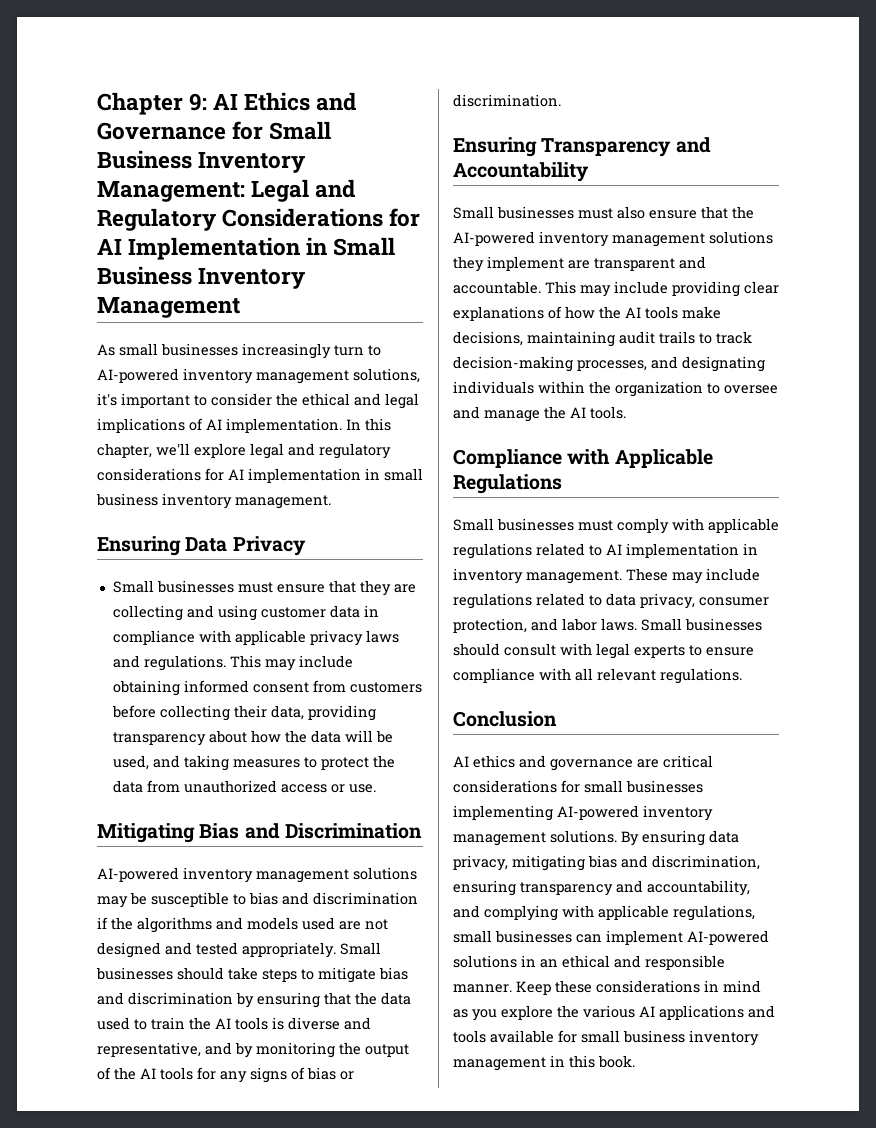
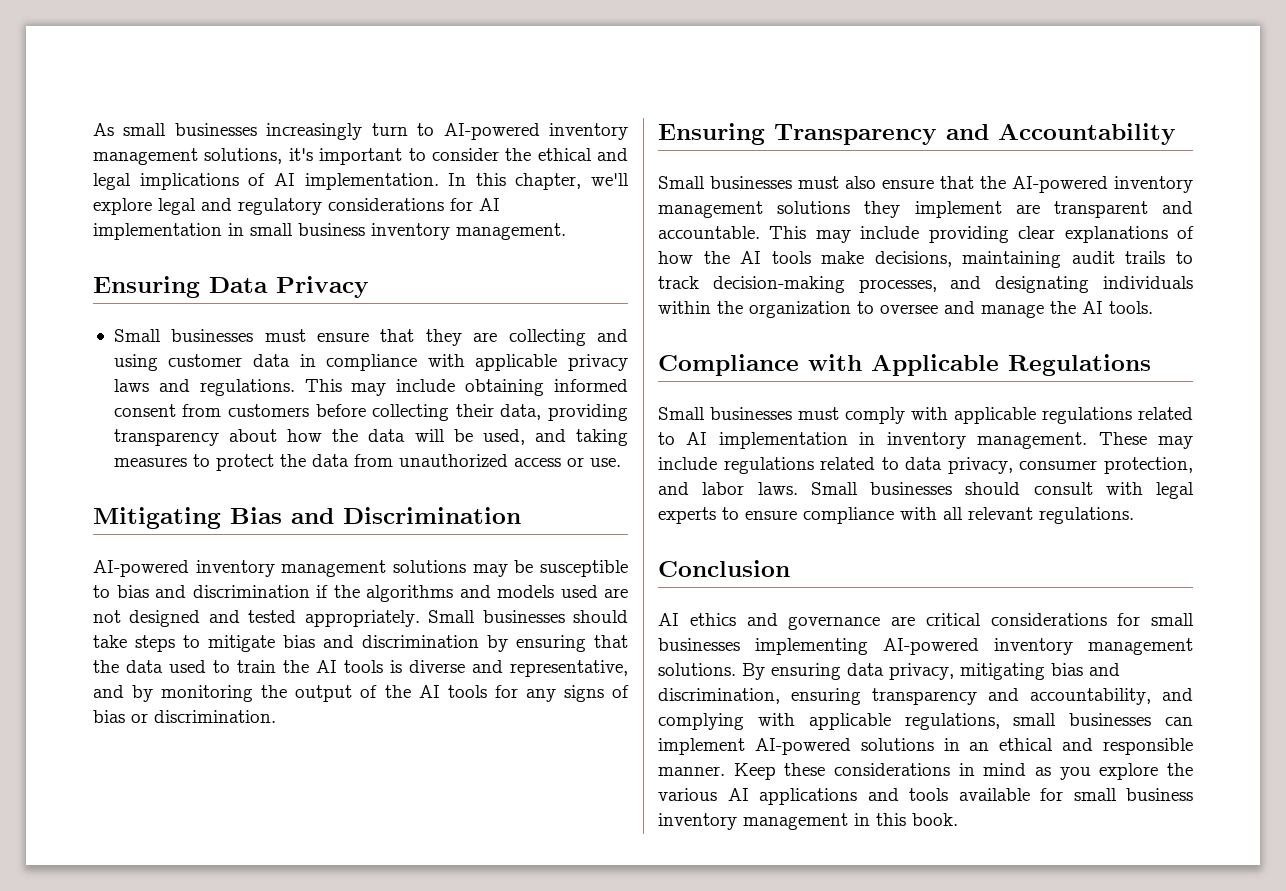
[97,92,357,115] [97,121,332,140] [97,150,306,173] [97,179,356,202] [97,208,421,231] [97,237,396,260] [97,266,306,289] [97,297,240,318] Chapter 9: AI Ethics and Governance for Small Business Inventory Management: Legal and Regulatory Considerations for AI Implementation in Small Business Inventory Management // -> (93, 129) none

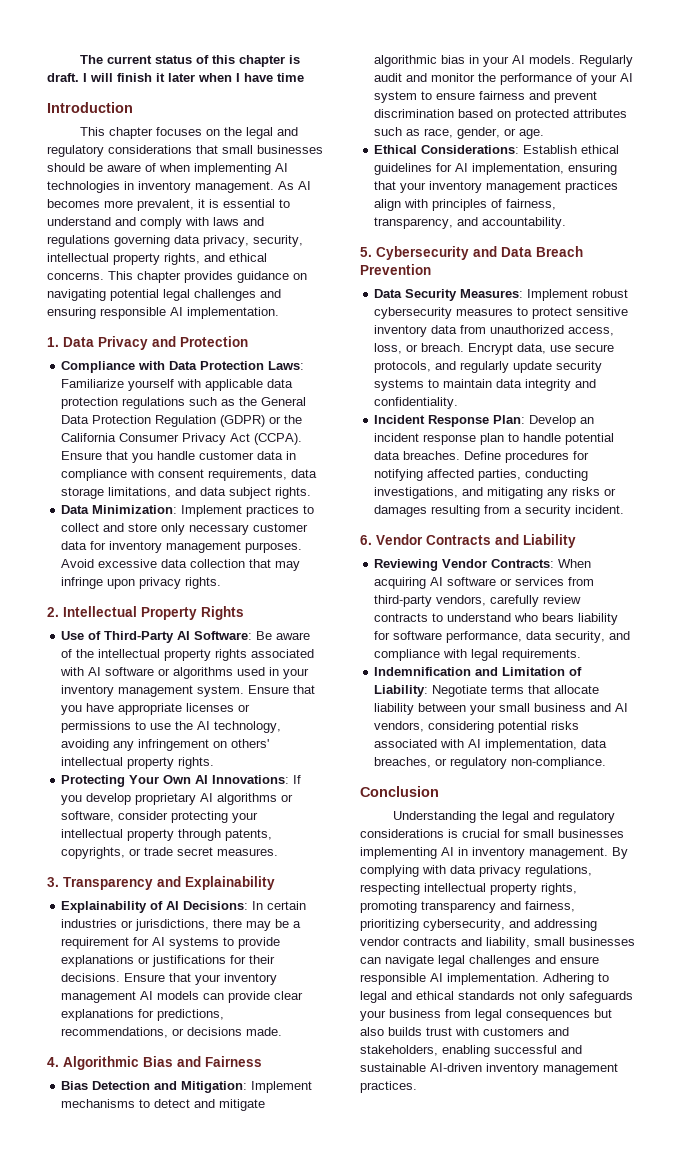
[93,123,628,140] [93,148,628,165] [93,173,629,190] [93,198,500,215] [93,223,566,240] [93,276,369,298] [113,329,628,346] [113,354,158,371] As small businesses increasingly turn to AI-powered inventory management solutions, it's important to consider the ethical and legal implications of AI implementation. In this chapter, we'll explore legal and regulatory considerations for AI implementation in small business inventory management. // Ensuring Data Privacy // Small businesses must ensure that they are collecting and using -> [79,55,300,67] [47,73,304,82] [47,102,133,113] [79,127,298,139] [47,145,323,157] [47,163,288,175] [47,181,311,193] [47,199,290,211] [47,217,264,229] [47,235,303,247] [47,253,267,265] [47,271,307,283] [47,289,281,301] [47,307,279,319] [47,336,248,350] [61,361,305,373] [61,379,294,391] [61,397,307,409] [61,415,303,427] [61,433,303,445] [61,451,196,463] The current status of this chapter is draft. I will finish it later when I have time // Introduction // This chapter focuses on the legal and regulatory considerations that small businesses should be aware of when implementing AI technologies in inventory management. As AI becomes more prevalent, it is essential to understand and comply with laws and regulations governing data privacy, security, intellectual property rights, and ethical concerns. This chapter provides guidance on navigating potential legal challenges and ensuring responsible AI implementation. // 1. Data Privacy and Protection // Compliance with Data Protection Laws: Familiarize yourself with applicable data protection regulations such as the General Data Protection Regulation (GDPR) or the California Consumer Privacy Act (CCPA). Ensure that you handle
[475,354,628,371] [113,379,628,396] [113,404,628,421] [113,429,628,446] applicable privacy laws and regulations. This may include obtaining informed consent from customers before collecting their data, providing transparency about how the data will be used, and taking -> [158,469,318,481] [61,487,312,499] [61,505,315,517] [61,523,309,535] [61,541,303,553] [61,559,301,571] [61,577,222,589] [47,606,244,620] [61,631,311,643] [61,649,315,661] [60,667,310,679] [61,685,316,697] [61,703,251,715] [61,721,282,733] [61,739,270,751] [61,757,215,769] [61,775,302,787] [61,793,294,805] [61,811,259,823] [61,829,273,841] [61,847,279,859] [47,876,275,890] [61,901,307,913] [61,919,302,931] [61,937,281,949] [61,955,276,967] [61,973,278,985] [61,991,304,1003] [61,1009,225,1021] [61,1027,283,1038] [47,1056,262,1070] [61,1081,313,1093] [61,1099,266,1111] [374,55,634,67] [374,73,634,85] [374,91,598,103] [374,109,628,121] [374,127,545,139] [374,145,620,154] [374,163,618,175] [374,181,619,193] [374,199,557,211] [374,217,567,229] [360,246,583,260] [360,264,431,275] [374,289,629,301] [374,307,453,319] consent requirements, data storage limitations, and data subject rights. // Data Minimization: Implement practices to collect and store only necessary customer data for inventory management purposes. Avoid excessive data collection that may infringe upon privacy rights. // 2. Intellectual Property Rights // Use of Third-Party AI Software: Be aware of the intellectual property rights associated with AI software or algorithms used in your inventory management system. Ensure that you have appropriate licenses or permissions to use the AI technology, avoiding any infringement on others' intellectual property rights. // Protecting Your Own AI Innovations: If you develop proprietary AI algorithms or software, consider protecting your intellectual property through patents, copyrights, or trade secret measures. // 3. Transparency and Explainability // Explainability of AI Decisions: In certain industries or jurisdictions, there may be a requirement for AI systems to provide explanations or justifications for their decisions. Ensure that your inventory management AI models can provide clear explanations for predictions, recommendations, or decisions made. // 4. Algorithmic Bias and Fairness // Bias Detection and Mitigation: Implement mechanisms to detect and mitigate algorithmic bias in your AI models. Regularly audit and monitor the performance of your AI system to ensure fairness and prevent discrimination based on protected attributes such as race, gender, or age. // Ethical Considerations: Establish ethical guidelines for AI implementation, ensuring that your inventory management practices align with principles of fairness, transparency, and accountability. // 5. Cybersecurity and Data Breach Prevention // Data Security Measures: Implement robust cybersecurity
[279,454,306,467] the -> [576,307,629,316] [374,325,428,337] sensitive inventory
[513,457,621,467] [93,507,521,529] [93,560,629,577] [93,585,628,602] [93,610,628,627] [93,635,628,652] [93,660,628,677] [93,685,629,702] [93,710,276,723] [658,123,1176,145] [658,176,1193,193] [658,201,1193,218] [658,226,1194,243] [658,251,1193,268] [658,276,1193,293] [658,301,1153,318] [658,354,1151,376] [658,407,1193,424] [658,432,1193,449] [658,457,1193,474] [658,482,1194,499] [658,507,1134,524] [658,560,790,577] [658,613,1194,630] [658,638,1193,655] [658,663,1120,680] [658,688,1193,705] [658,713,1193,730] [658,738,1193,755] [658,763,1193,780] [658,788,1193,805] [658,813,958,830] access or use. // Mitigating Bias and Discrimination // AI-powered inventory management solutions may be susceptible to bias and discrimination if the algorithms and models used are not designed and tested appropriately. Small businesses should take steps to mitigate bias and discrimination by ensuring that the data used to train the AI tools is diverse and representative, and by monitoring the output of the AI tools for any signs of bias or discrimination. // Ensuring Transparency and Accountability // Small businesses must also ensure that the AI-powered inventory management solutions they implement are transparent and accountable. This may include providing clear explanations of how the AI tools make decisions, maintaining audit trails to track decision-making processes, and designating individuals within the organization to oversee and manage the AI tools. // Compliance with Applicable Regulations // Small businesses must comply with applicable regulations related to AI implementation in inventory management. These may include regulations related to data privacy, consumer protection, and labor laws. Small businesses should consult with legal experts to ensure compliance with all relevant regulations. // Conclusion // AI ethics and governance are critical considerations for small businesses implementing AI-powered inventory management solutions. By ensuring data privacy, mitigating bias and discrimination, ensuring transparency and accountability, and complying with applicable regulations, small businesses can implement AI-powered solutions in an ethical and responsible manner. Keep these considerations in mind as you explore the various AI applications and tools available for small business inventory management in this book. -> [568,327,615,336] [374,343,615,355] [374,361,603,373] [374,379,597,391] [374,397,459,409] [374,415,595,427] [374,433,615,445] [374,451,590,463] [374,469,589,481] [374,487,617,499] [374,505,625,517] [360,534,576,548] [374,559,592,571] [374,577,595,589] [374,595,582,607] [374,613,619,625] [374,631,631,643] [374,649,582,661] [374,667,583,676] [374,685,600,697] [374,703,629,715] [374,721,580,733] [374,739,608,751] [374,757,607,769] [360,786,439,797] [392,811,615,823] [360,829,624,838] [360,847,628,859] [360,865,592,877] [360,883,577,895] [360,901,575,913] [360,919,597,931] [360,937,635,949] [360,955,599,967] [360,973,609,985] [360,991,633,1003] [360,1009,612,1021] [360,1027,569,1036] [360,1045,582,1057] [360,1063,618,1075] [360,1081,417,1093] access, loss, or breach. Encrypt data, use secure protocols, and regularly update security systems to maintain data integrity and confidentiality. // Incident Response Plan: Develop an incident response plan to handle potential data breaches. Define procedures for notifying affected parties, conducting investigations, and mitigating any risks or damages resulting from a security incident. // 6. Vendor Contracts and Liability // Reviewing Vendor Contracts: When acquiring AI software or services from third-party vendors, carefully review contracts to understand who bears liability for software performance, data security, and compliance with legal requirements. // Indemnification and Limitation of Liability: Negotiate terms that allocate liability between your small business and AI vendors, considering potential risks associated with AI implementation, data breaches, or regulatory non-compliance. // Conclusion // Understanding the legal and regulatory considerations is crucial for small businesses implementing AI in inventory management. By complying with data privacy regulations, respecting intellectual property rights, promoting transparency and fairness, prioritizing cybersecurity, and addressing vendor contracts and liability, small businesses can navigate legal challenges and ensure responsible AI implementation. Adhering to legal and ethical standards not only safeguards your business from legal consequences but also builds trust with customers and stakeholders, enabling successful and sustainable AI-driven inventory management practices.

